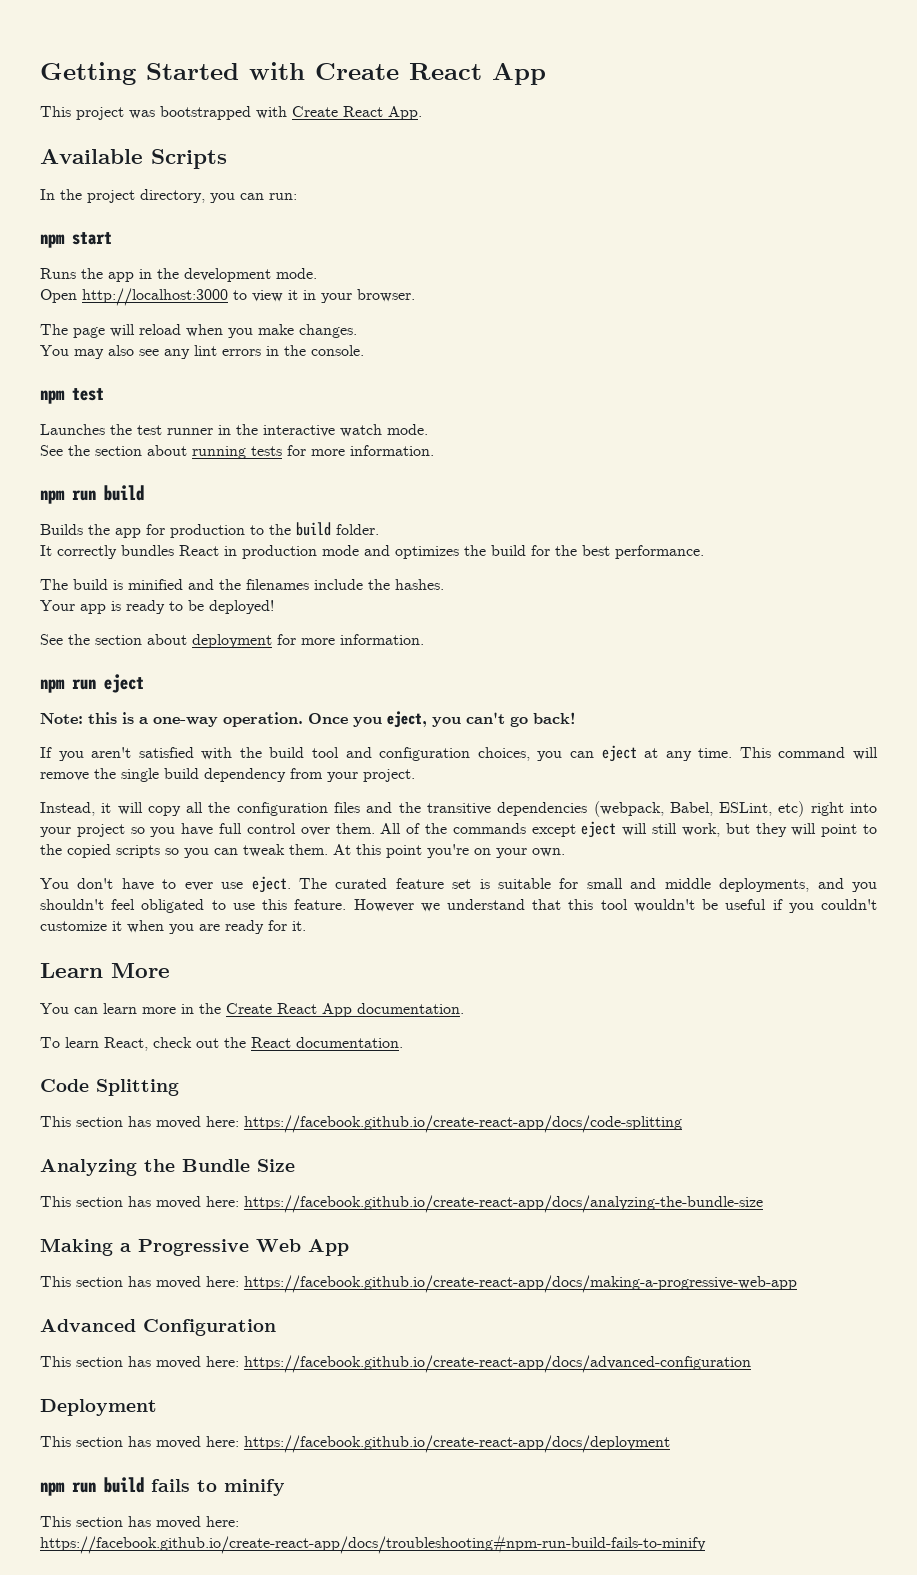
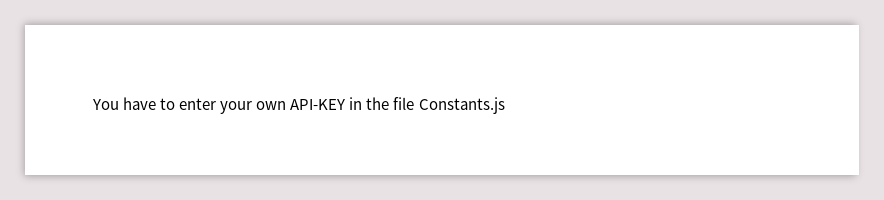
[40,62,546,85] [40,106,422,120] [40,149,227,169] [40,189,297,203] [40,232,112,248] [40,268,317,282] [40,288,415,306] [40,324,357,338] [40,345,364,359] [40,388,104,404] [40,424,428,437] [40,445,434,459] [40,485,144,504] [40,522,379,538] [40,545,704,559] [40,579,444,590] [40,600,274,614] [40,634,424,648] [40,674,144,693] [40,711,576,728] [40,745,878,762] [40,768,415,782] [40,801,877,817] [40,821,878,838] [40,844,565,858] [40,876,878,893] [40,899,877,913] [40,920,306,934] [40,963,170,978] [40,1003,464,1017] [40,1037,403,1051] [40,1079,179,1096] [40,1115,682,1133] [40,1159,295,1176] [40,1195,763,1213] [40,1238,349,1256] [40,1275,797,1293] [40,1319,276,1336] [40,1355,751,1373] [40,1399,157,1416] [40,1435,670,1453] [40,1477,285,1496] [40,1516,239,1529] [40,1534,706,1554] Getting Started with Create React App // This project was bootstrapped with Create React App. // Available Scripts // In the project directory, you can run: // npm start // Runs the app in the development mode. // Open http://localhost:3000 to view it in your browser. // The page will reload when you make changes. // You may also see any lint errors in the console. // npm test // Launches the test runner in the interactive watch mode. // See the section about running tests for more information. // npm run build // Builds the app for production to the build folder. // It correctly bundles React in production mode and optimizes the build for the best performance. // The build is minified and the filenames include the hashes. // Your app is ready to be deployed! // See the section about deployment for more information. // npm run eject // Note: this is a one-way operation. Once you eject, you can't go back! // If you aren't satisfied with the build tool and configuration choices, you can eject at any time. This command will remove the single build dependency from your project. // Instead, it will copy all the configuration files and the transitive dependencies (webpack, Babel, ESLint, etc) right into your project so you have full control over them. All of the commands except eject will still work, but they will point to the copied scripts so you can tweak them. At this point you're on your own. // You don't have to ever use eject. The curated feature set is suitable for small and middle deployments, and you shouldn't feel obligated to use this feature. However we understand that this tool wouldn't be useful if you couldn't customize it when you are ready for it. // Learn More // You can learn more in the Create React App documentation. // To learn React, check out the React documentation. // Code Splitting // This section has moved here: https://facebook.github.io/create-react-app/docs/code-splitting // Analyzing the Bundle Size // This section has moved here: https://facebook.github.io/create-react-app/docs/analyzing-the-bundle-size // Making a Progressive Web App // This section has moved here: https://facebook.github.io/create-react-app/docs/making-a-progressive-web-app // Advanced Configuration // This section has moved here: https://facebook.github.io/create-react-app/docs/advanced-configuration // Deployment // This section has moved here: https://facebook.github.io/create-react-app/docs/deployment // npm run build fails to minify // This section has moved here: https://facebook.github.io/create-react-app/docs/troubleshooting#npm-run-build-fails-to-minify -> [92,97,505,114] You have to enter your own API-KEY in the file Constants.js

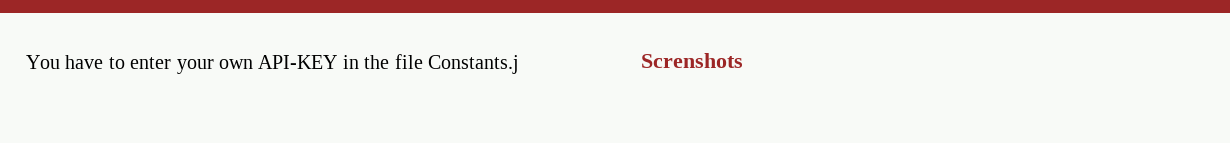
[418,97,505,114] Constants.js -> [427,55,519,74] [641,53,743,68] Constants.j // Screnshots

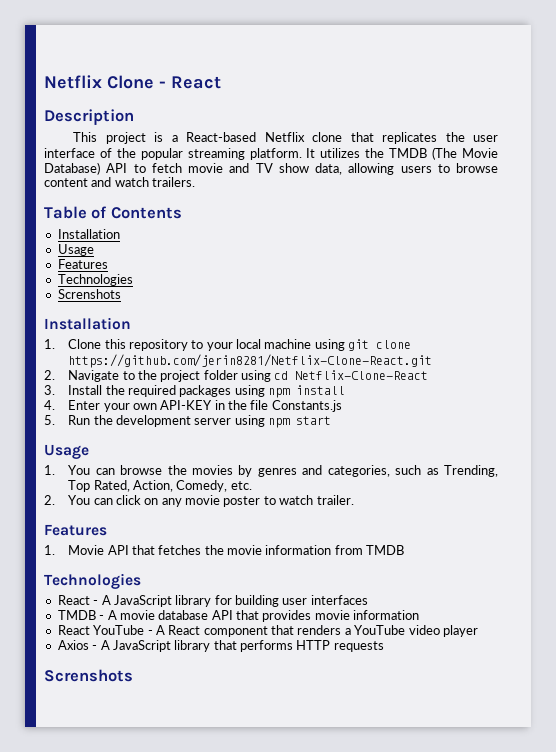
[26,55,172,69] You have to enter -> [44,75,221,89] [44,109,134,125] [73,132,498,144] [44,147,499,160] [44,162,498,175] [44,177,196,187] [44,206,182,219] [57,229,120,239] [57,244,94,256] [57,259,108,269] [57,274,133,286] [57,289,121,299] [44,317,131,330] [44,339,412,351] [68,354,433,368] [44,370,429,382] [44,385,346,398] [44,400,101,410] Netflix Clone - React // Description // This project is a React-based Netflix clone that replicates the user interface of the popular streaming platform. It utilizes the TMDB (The Movie Database) API to fetch movie and TV show data, allowing users to browse content and watch trailers. // Table of Contents // Installation // Usage // Features // Technologies // Screnshots // Installation // 1. Clone this repository to your local machine using git clone https://github.com/jerin8281/Netflix-Clone-React.git // 2. Navigate to the project folder using cd Netflix-Clone-React // 3. Install the required packages using npm install // 4. Enter
[427,55,519,74] Constants.j -> [271,400,342,412] [44,415,332,428] [44,444,89,459] [44,465,498,477] [68,480,252,492] [44,495,354,507] [44,524,107,536] [44,545,405,555] [44,573,141,589] [57,595,368,607] [57,610,420,622] [57,625,478,637] [57,640,384,652] Constants.js // 5. Run the development server using npm start // Usage // 1. You can browse the movies by genres and categories, such as Trending, Top Rated, Action, Comedy, etc. // 2. You can click on any movie poster to watch trailer. // Features // 1. Movie API that fetches the movie information from TMDB // Technologies // React - A JavaScript library for building user interfaces // TMDB - A movie database API that provides movie information // React YouTube - A React component that renders a YouTube video player // Axios - A JavaScript library that performs HTTP requests

